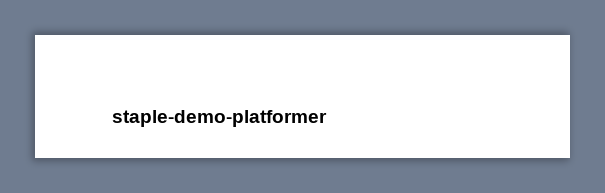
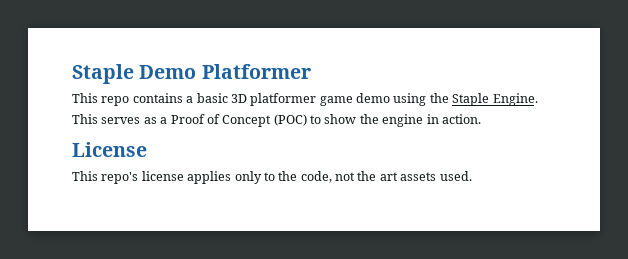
[112,110,327,127] staple-demo-platformer -> [72,64,311,84] [72,93,538,106] [72,114,481,127] [72,142,147,157] [72,171,472,184] Staple Demo Platformer // This repo contains a basic 3D platformer game demo using the Staple Engine. // This serves as a Proof of Concept (POC) to show the engine in action. // License // This repo's license applies only to the code, not the art assets used.

